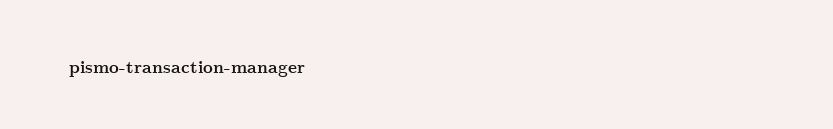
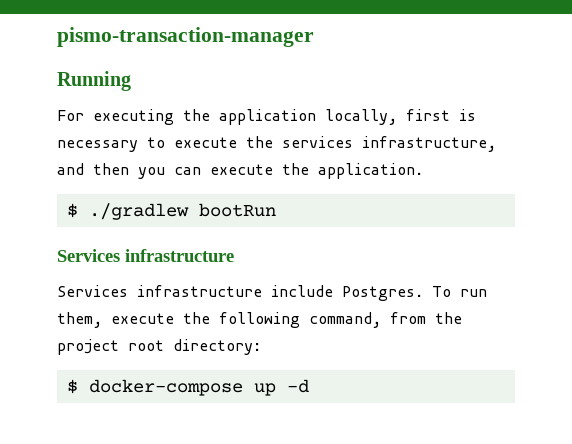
(305, 69) none -> [57,71,131,91] [57,109,476,125] [57,136,496,152] [57,163,423,179] [66,203,276,220] [57,249,234,262] [57,285,487,301] [57,312,462,328] [57,339,261,355] [66,379,309,396] // Running // For executing the application locally, first is necessary to execute the services infrastructure, and then you can execute the application. // $ ./gradlew bootRun // Services infrastructure // Services infrastructure include Postgres. To run them, execute the following command, from the project root directory: // $ docker-compose up -d

